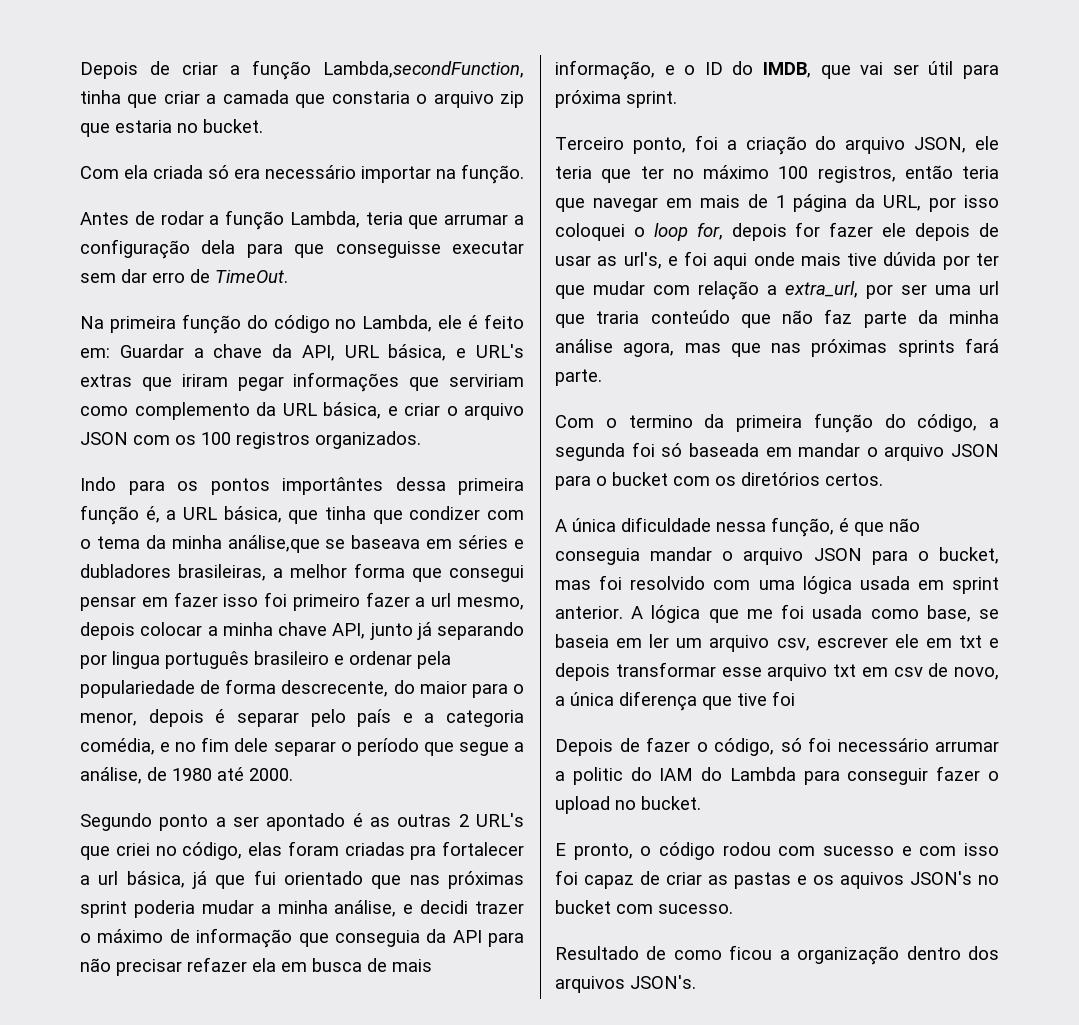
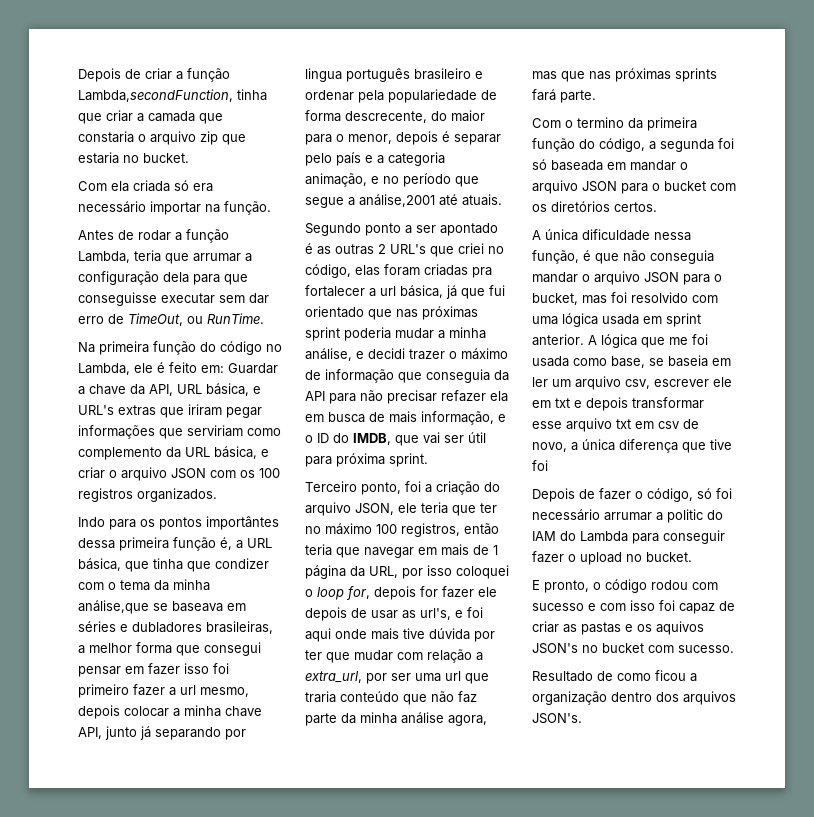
[215,270,288,283] TimeOut. -> [128,313,264,326] TimeOut, ou RunTime.
[80,738,155,755] comédia, -> [305,173,367,187] animação,
[201,737,524,756] [80,767,293,784] fim dele separar o período que segue a análise, de 1980 até 2000. -> [403,173,479,187] [305,194,502,208] período que segue a análise,2001 até atuais.

